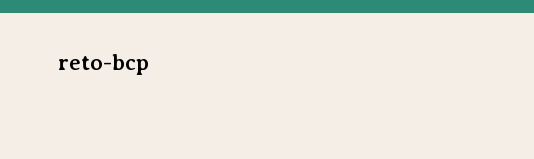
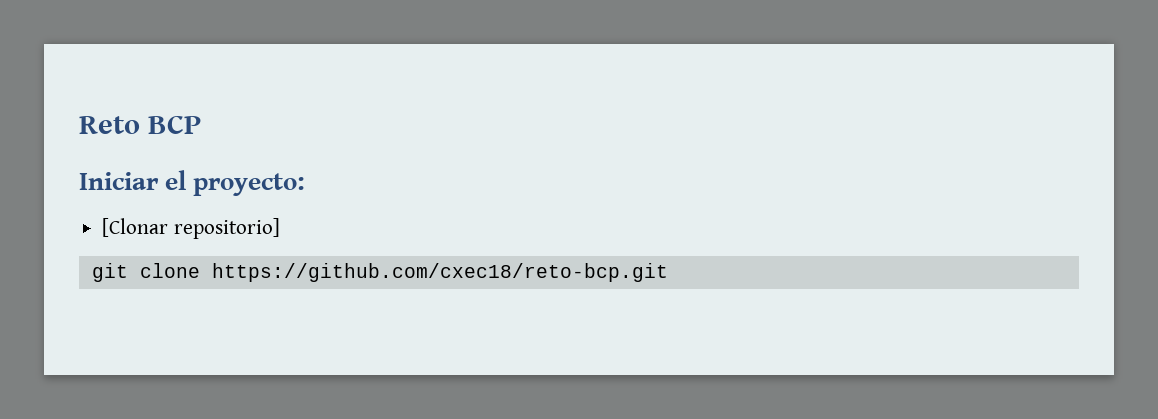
[58,54,149,75] reto-bcp -> [79,115,201,134] [79,170,306,196] [102,218,280,239] [91,263,668,282] Reto BCP // Iniciar el proyecto: // [Clonar repositorio] // git clone https://github.com/cxec18/reto-bcp.git

